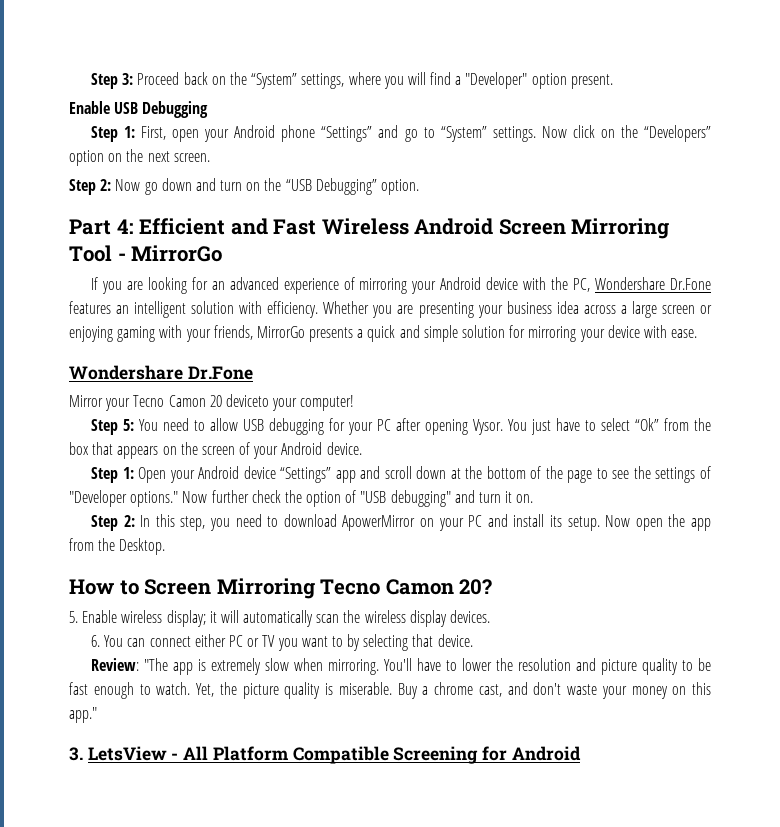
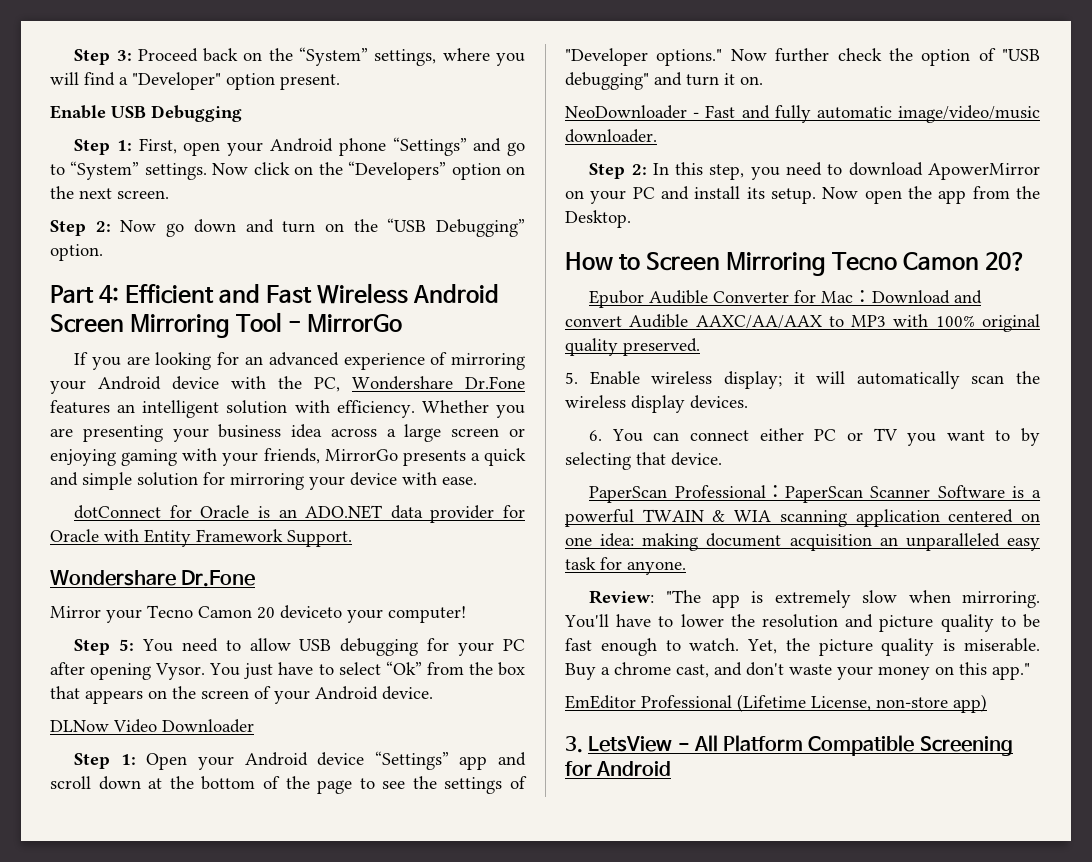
(698, 333) none -> [74,505,525,523] [50,529,352,547] // dotConnect for Oracle is an ADO.NET data provider for Oracle with Entity Framework Support.
(362, 448) none -> [50,719,254,733] // DLNow Video Downloader
(534, 498) none -> [565,105,1040,123] [565,129,657,143] // NeoDownloader - Fast and fully automatic image/video/music downloader.
(493, 587) none -> [589,290,983,308] [565,314,1040,332] [565,338,700,356] // Epubor Audible Converter for Mac：Download and convert Audible AAXC/AA/AAX to MP3 with 100% original quality preserved.
(473, 640) none -> [589,485,1041,503] [565,509,1040,527] [565,533,1040,551] [565,557,686,575] // PaperScan Professional：PaperScan Scanner Software is a powerful TWAIN & WIA scanning application centered on one idea: making document acquisition an unparalleled easy task for anyone.
(97, 715) none -> [565,694,987,713] // EmEditor Professional (Lifetime License, non-store app)

